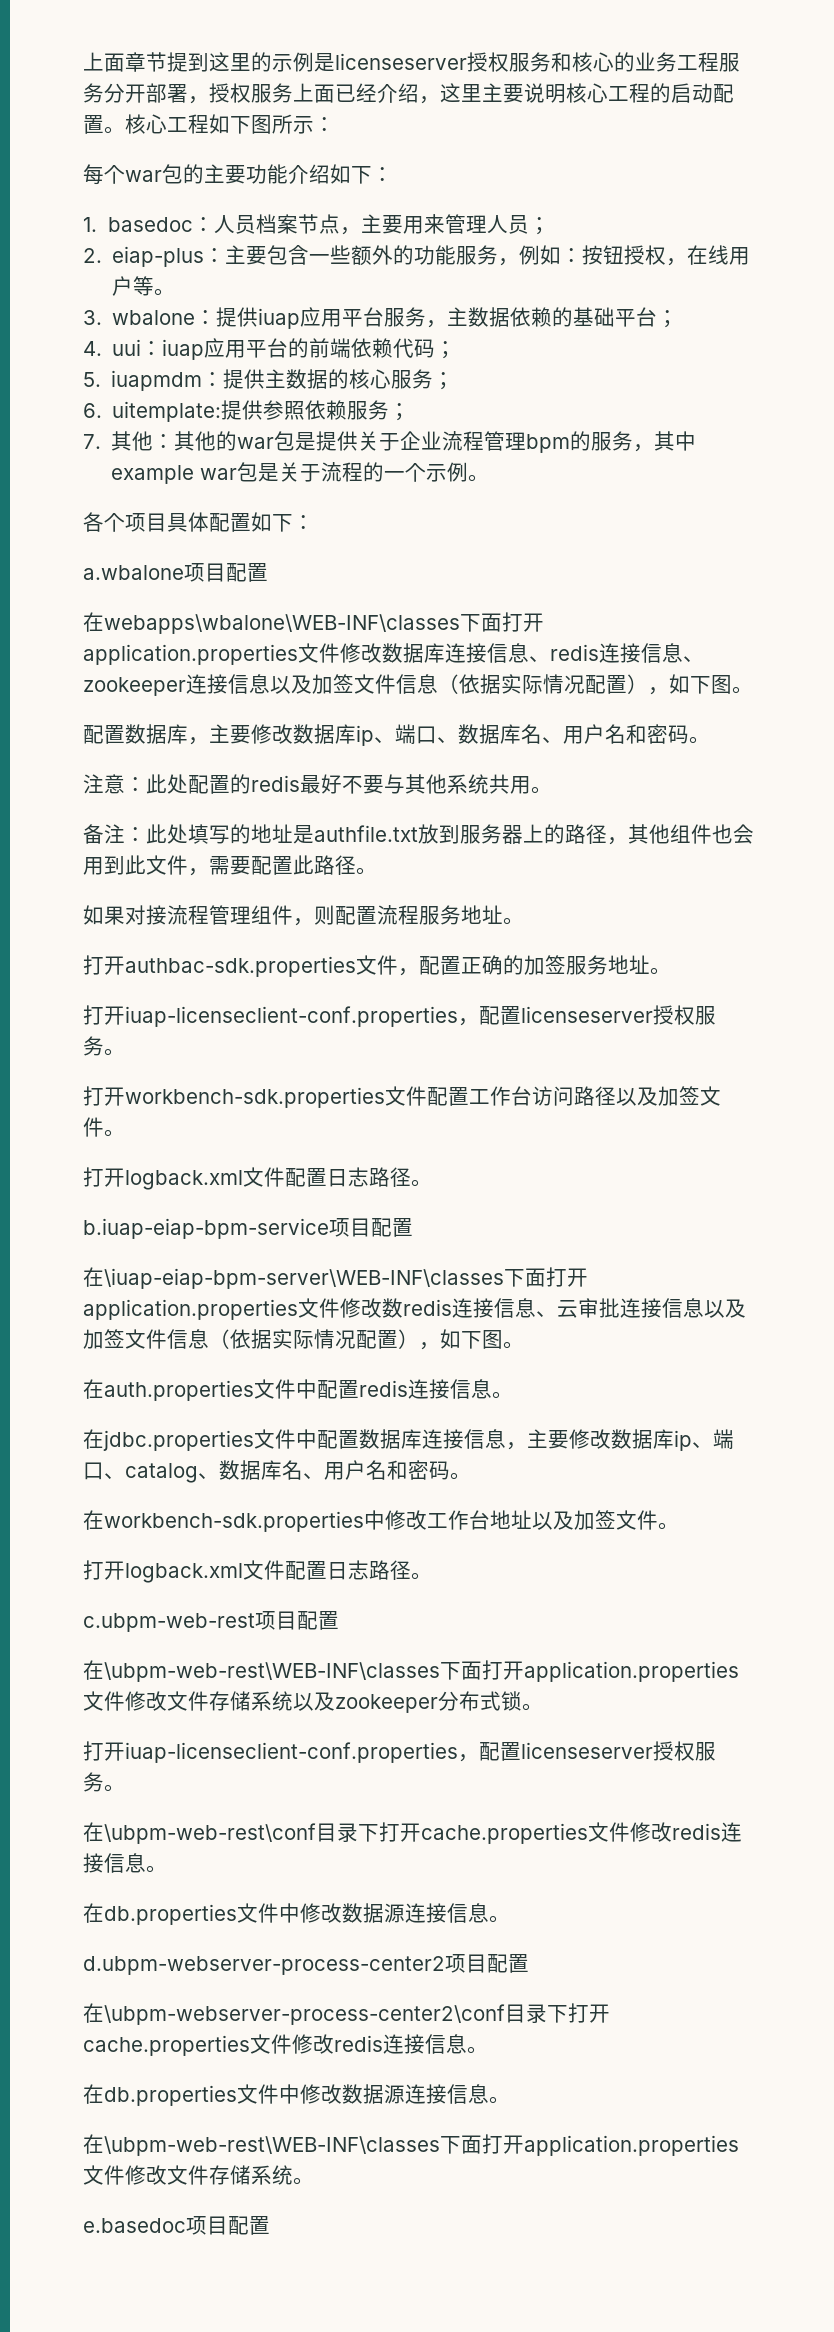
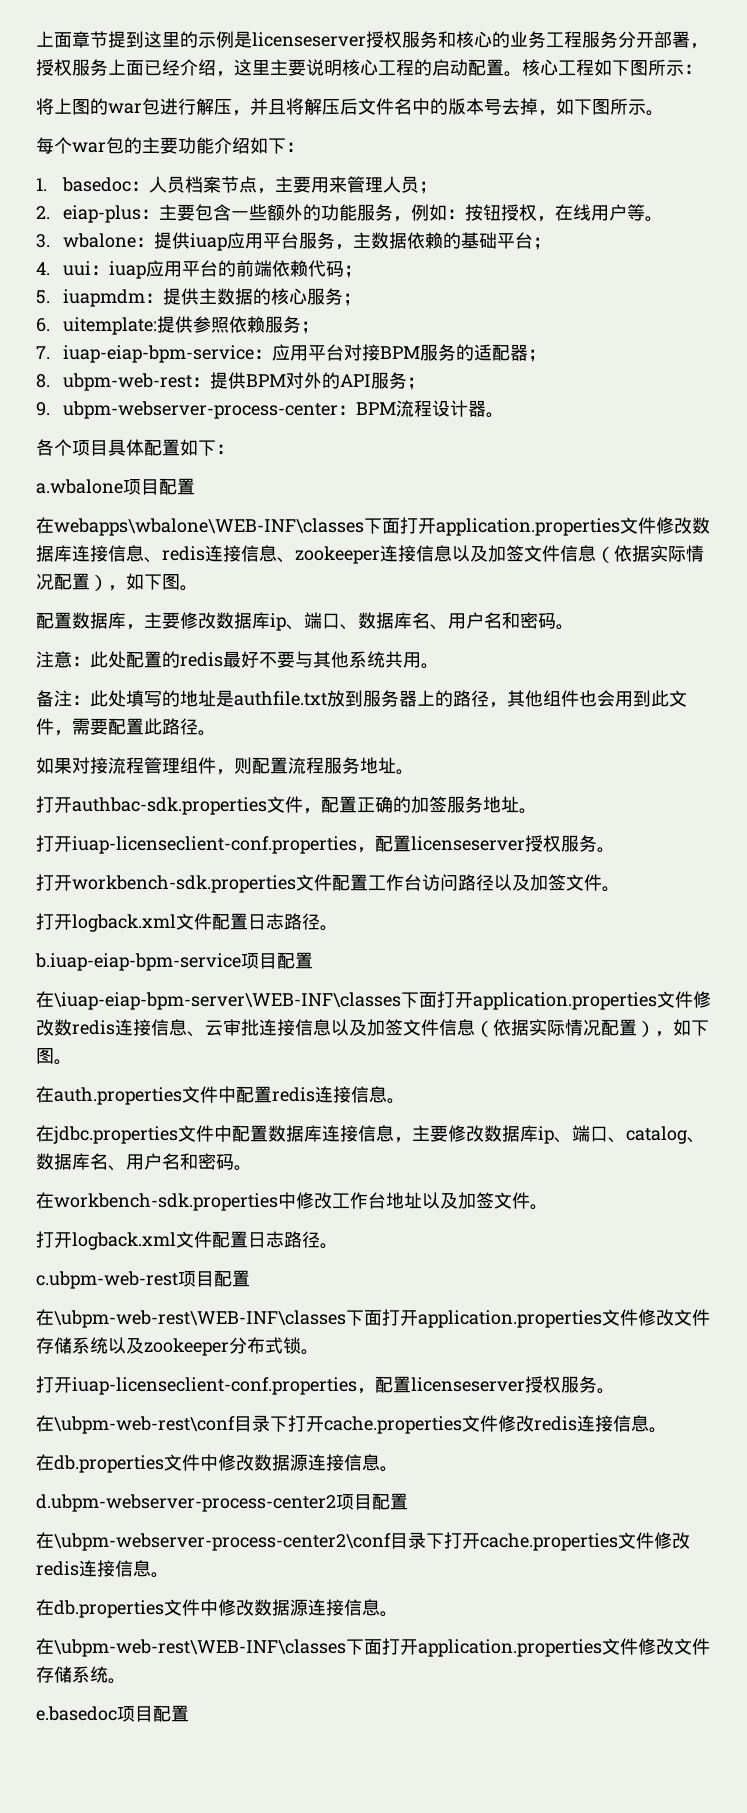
(335, 124) none -> [36,98,664,116] // 将上图的war包进行解压，并且将解压后文件名中的版本号去掉，如下图所示。
[111,431,697,453] [111,462,469,484] 其他：其他的war包是提供关于企业流程管理bpm的服务，其中example war包是关于流程的一个示例 -> [63,344,547,363] [36,372,426,391] [36,400,487,419] iuap-eiap-bpm-service：应用平台对接BPM服务的适配器； // 8. ubpm-web-rest：提供BPM对外的API服务； // 9. ubpm-webserver-process-center：BPM流程设计器

